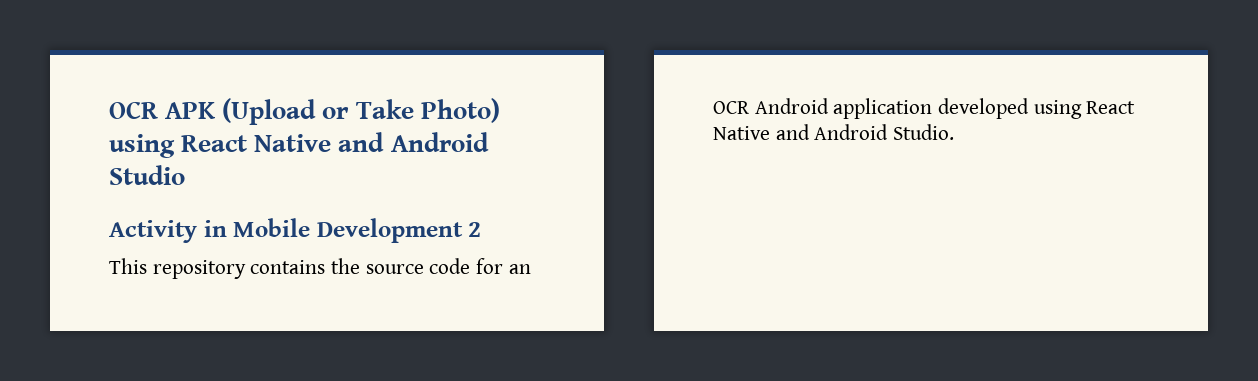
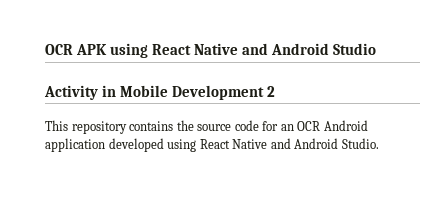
[222,98,500,125] (Upload or Take Photo) -> (108, 49) none

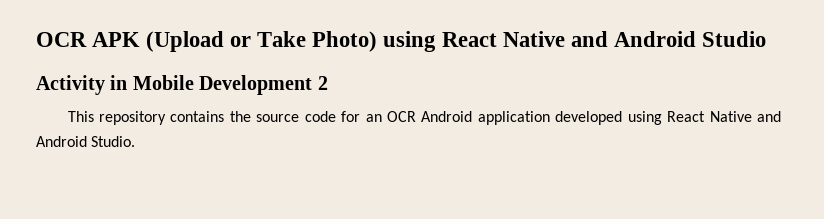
(108, 49) none -> [146,31,378,52] (Upload or Take Photo)

